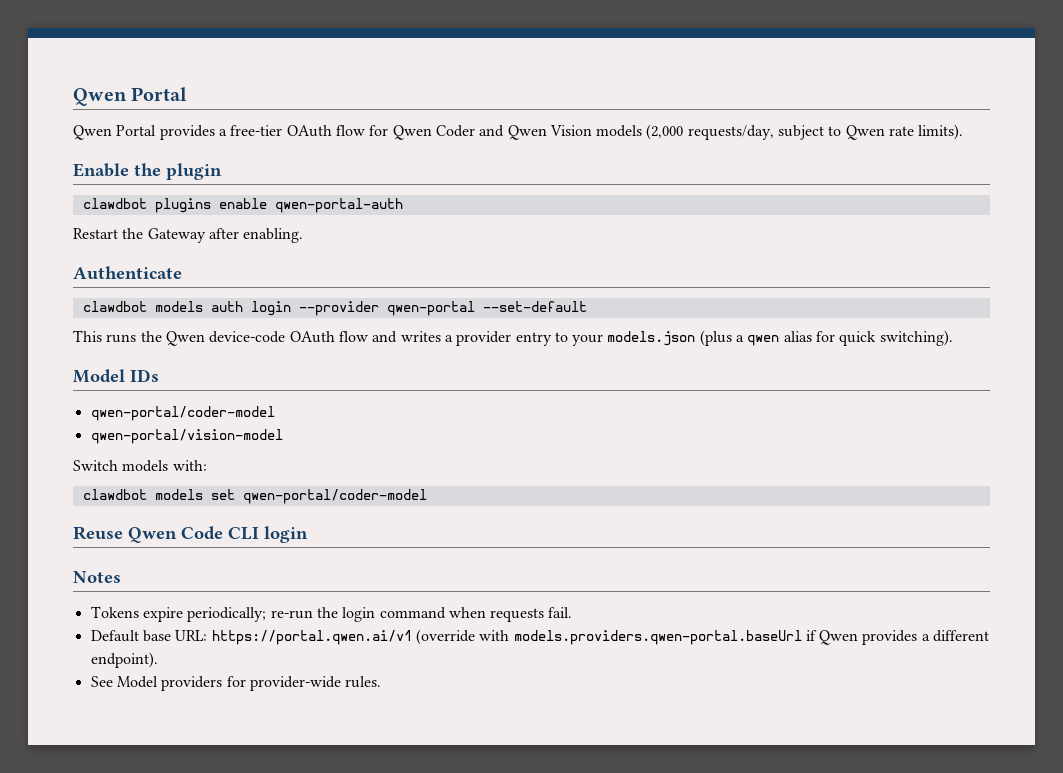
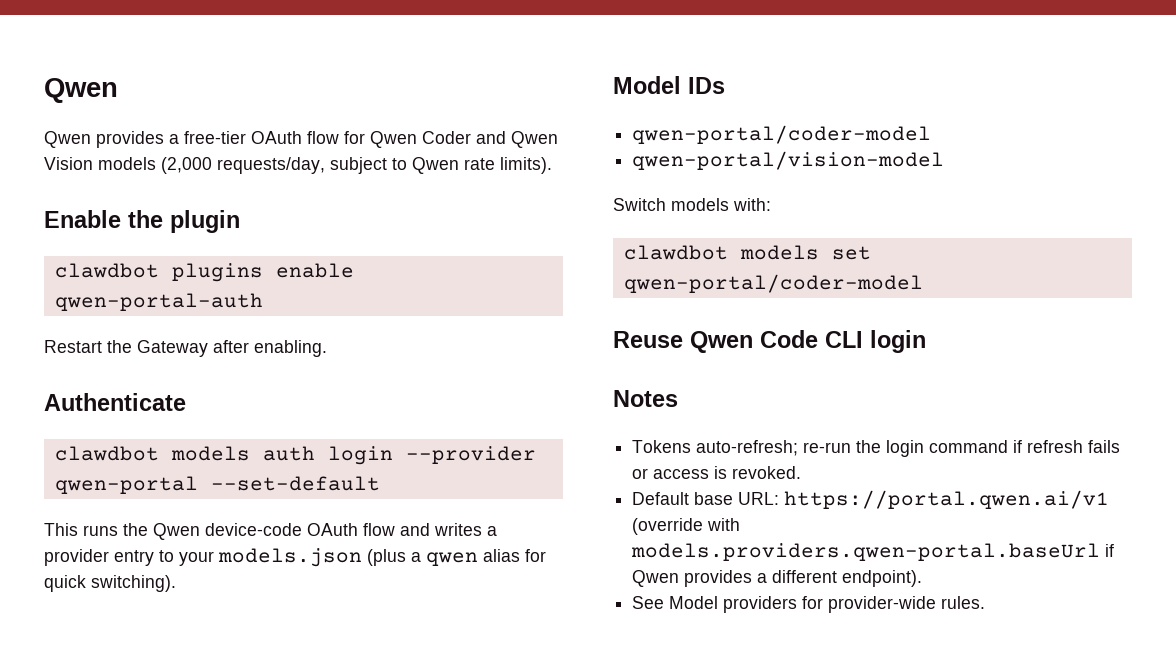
[73,87,188,106] [73,125,157,140] Qwen Portal // Qwen Portal -> [44,78,118,103] [44,131,91,148] Qwen // Qwen
[142,607,267,622] expire periodically; -> [696,440,799,456] auto-refresh;
[448,607,573,622] when requests fail. -> [1013,440,1121,453] [632,466,802,479] if refresh fails or access is revoked.

